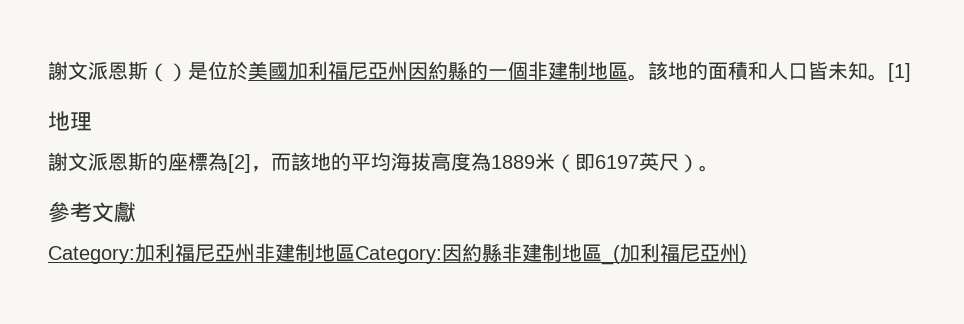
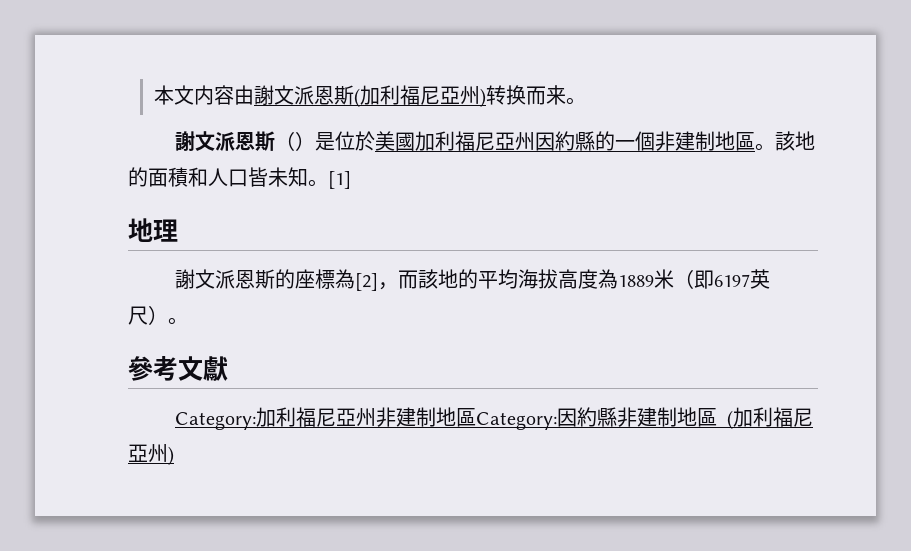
(48, 70) none -> [153,85,586,108] 本文内容由謝文派恩斯(加利福尼亞州)转换而来。 //

